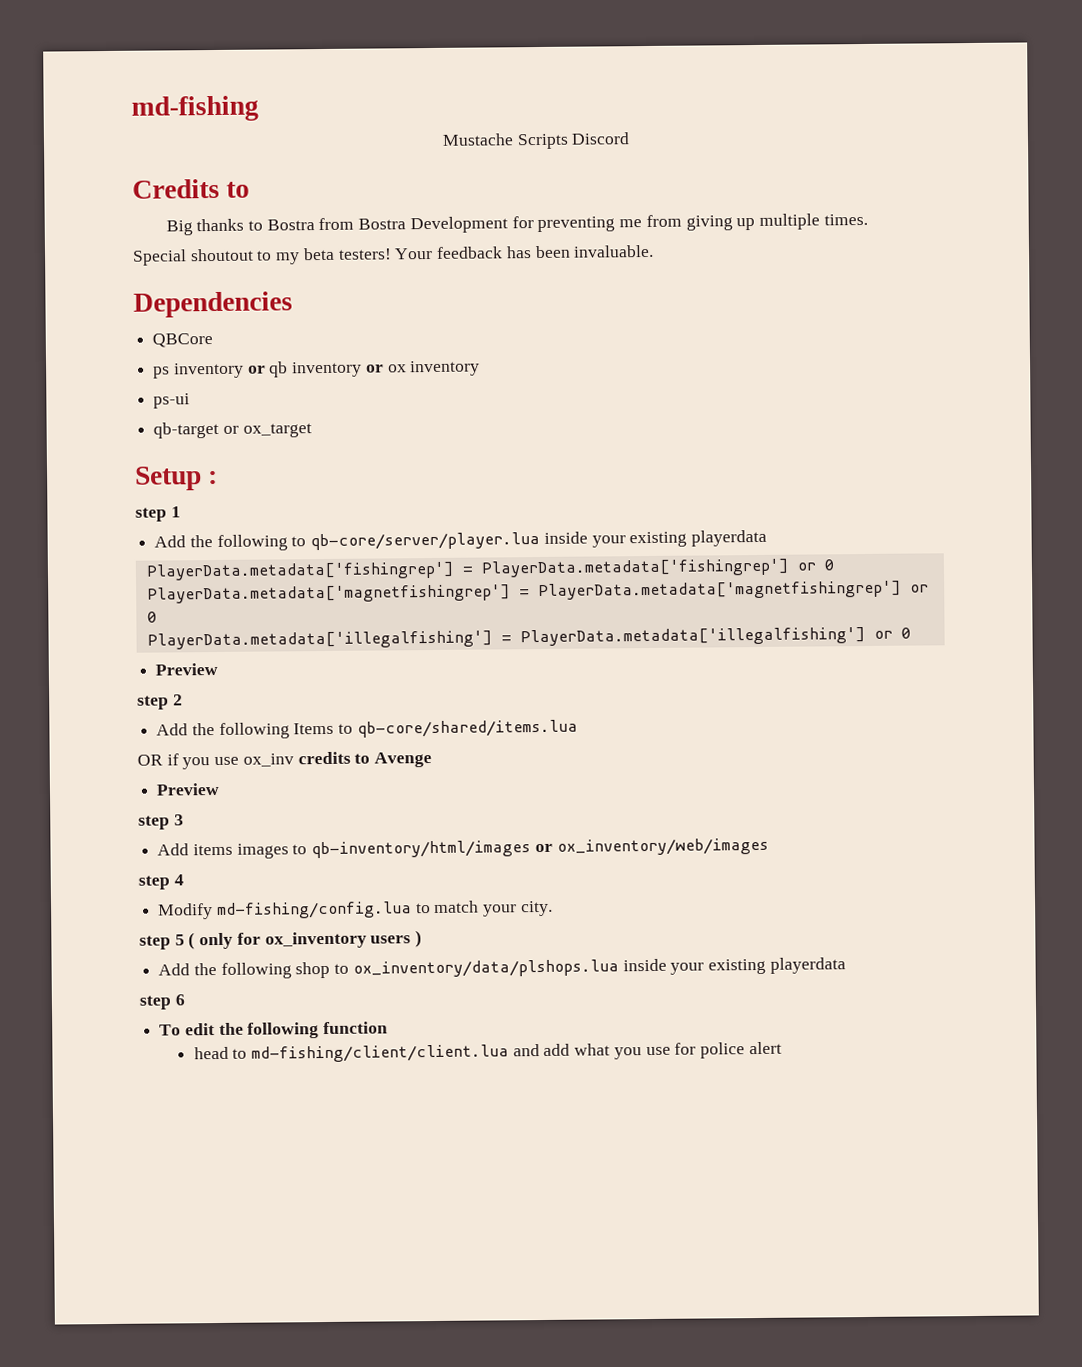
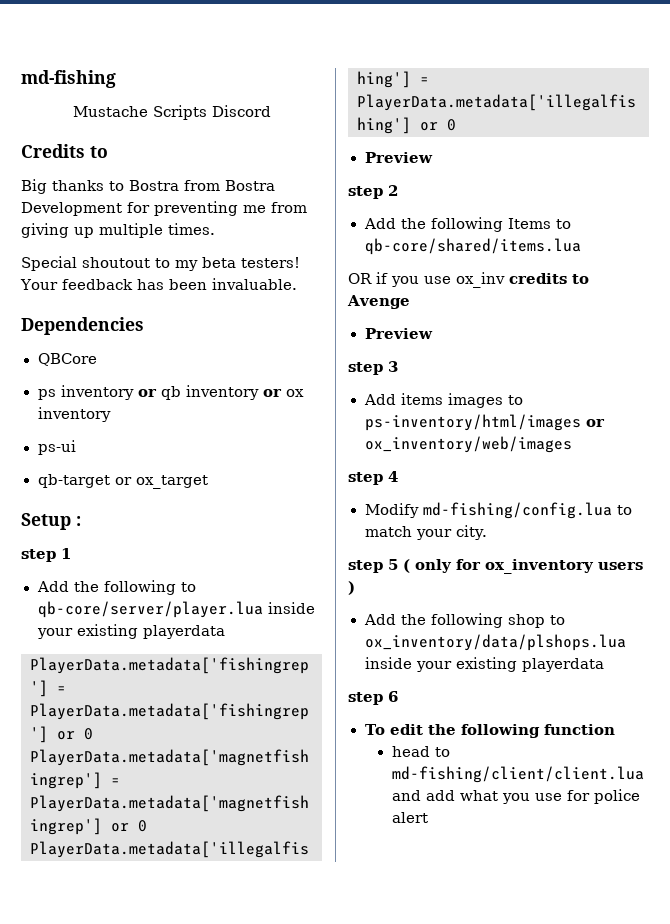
[311,840,532,859] qb-inventory/html/images -> [364,414,581,431] ps-inventory/html/images

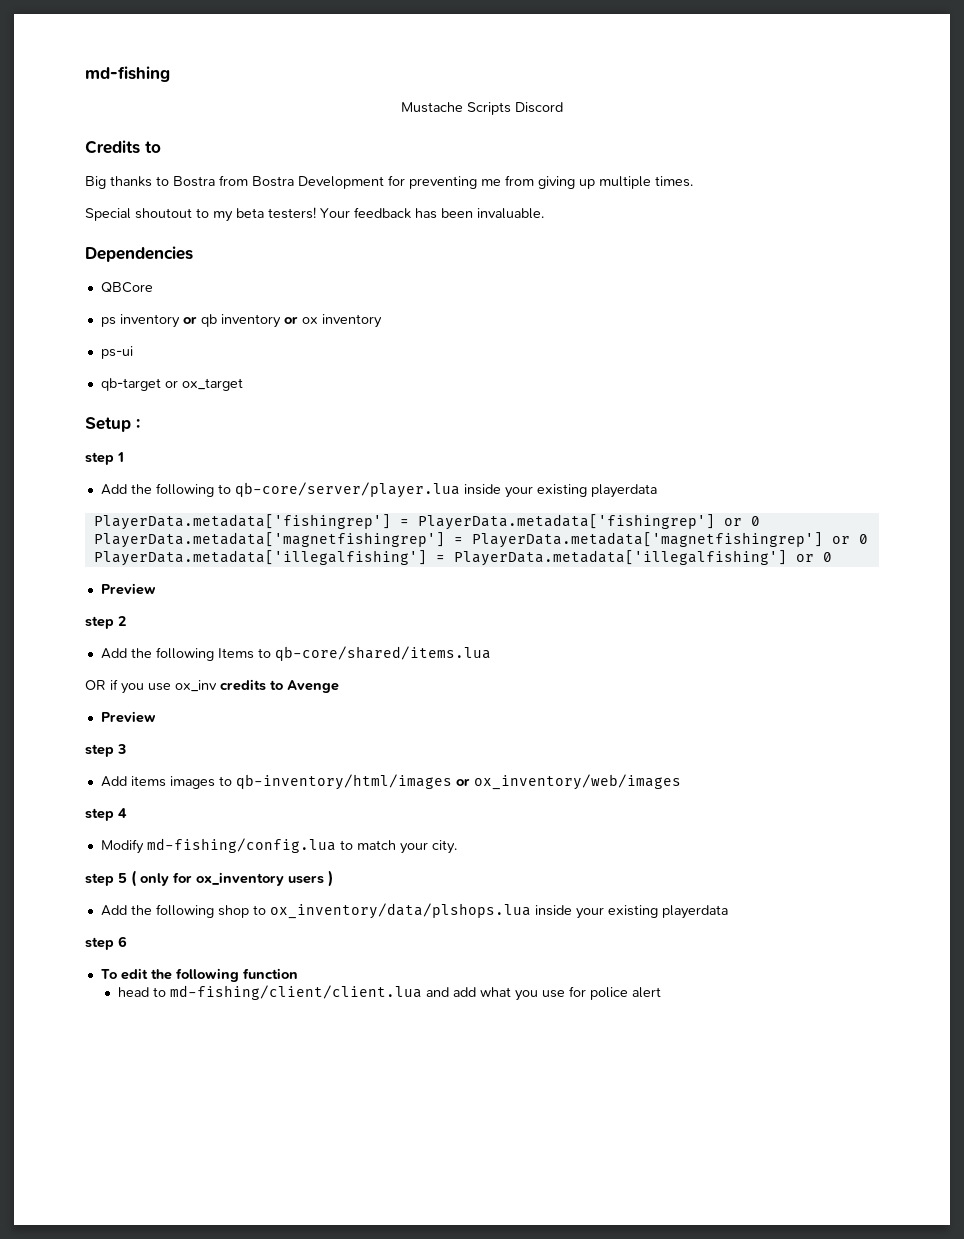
[364,414,581,431] ps-inventory/html/images -> [235,774,452,790] qb-inventory/html/images

